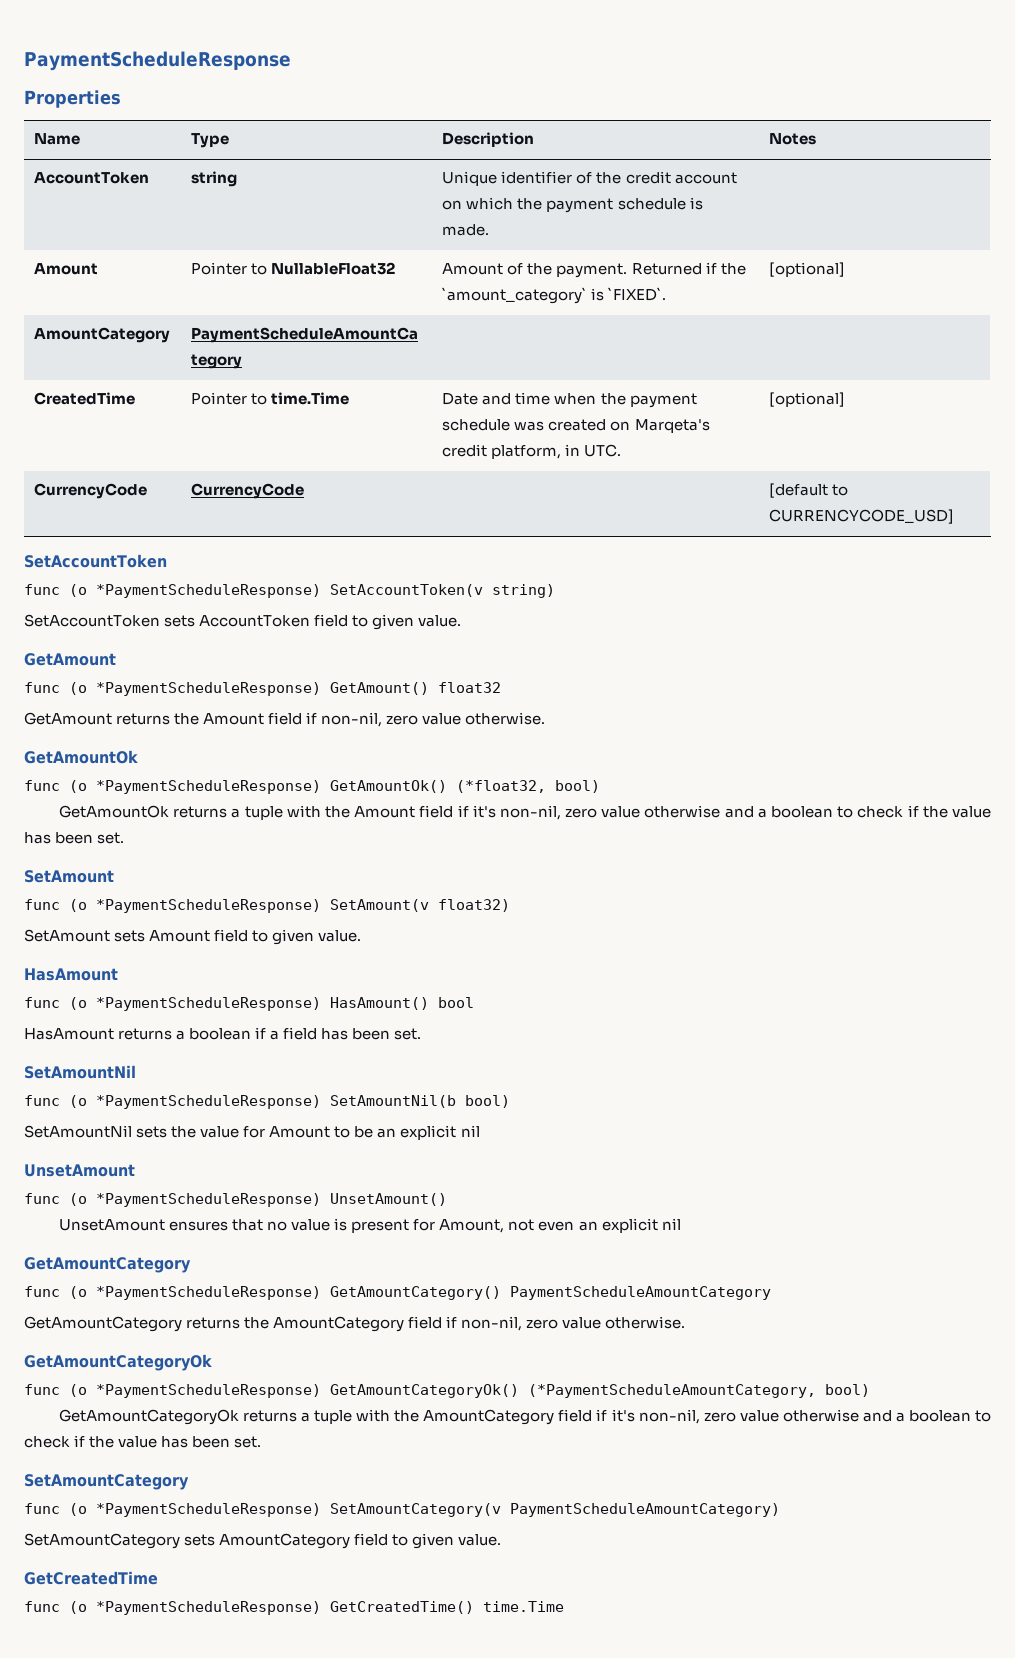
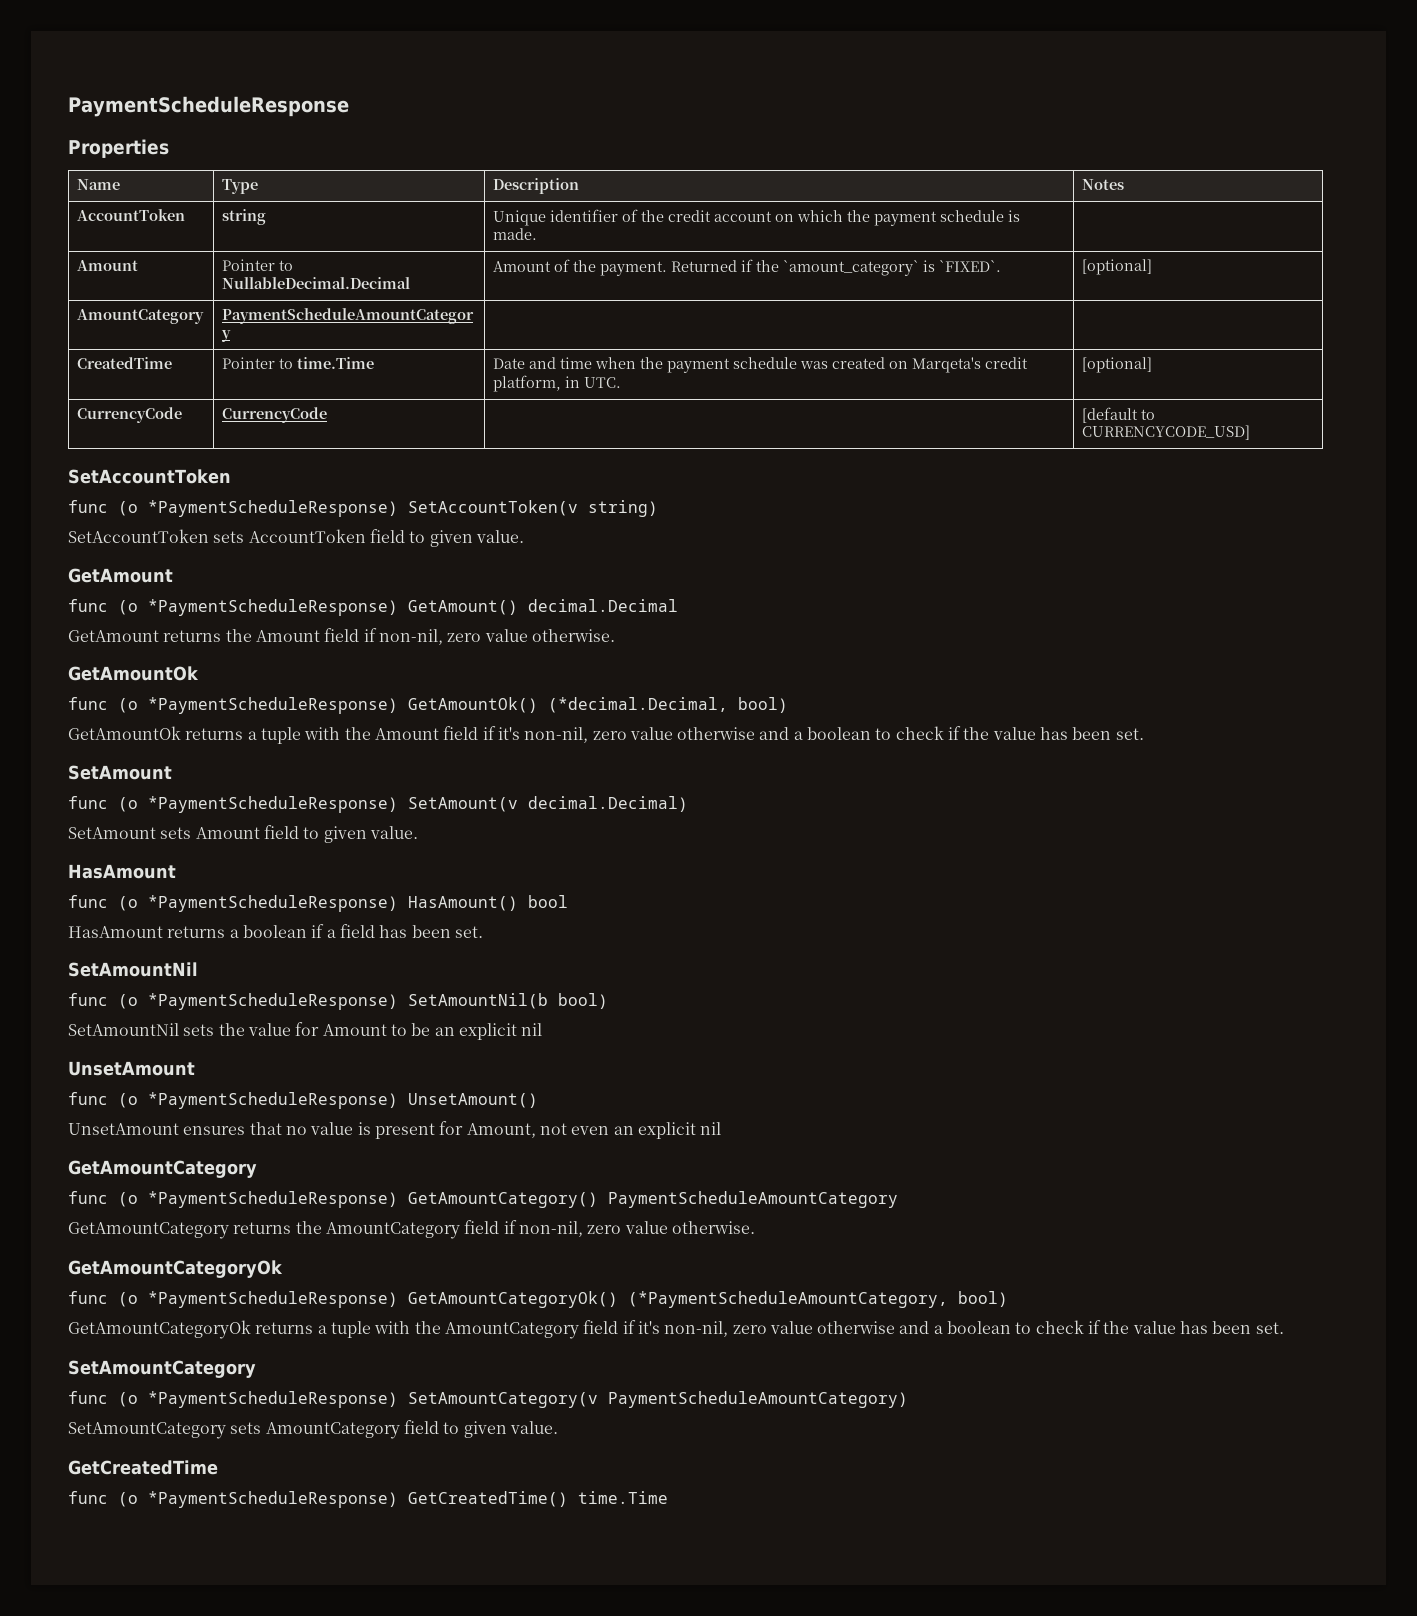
[271,262,396,275] NullableFloat32 -> [222,277,411,289] NullableDecimal.Decimal
[438,682,501,693] float32 -> [528,599,678,612] decimal.Decimal
[456,780,546,793] (*float32, -> [548,697,728,713] (*decimal.Decimal,
[438,899,510,912] float32) -> [528,796,688,812] decimal.Decimal)

